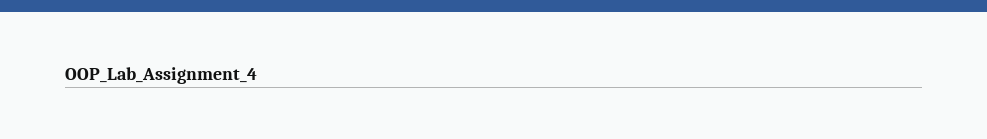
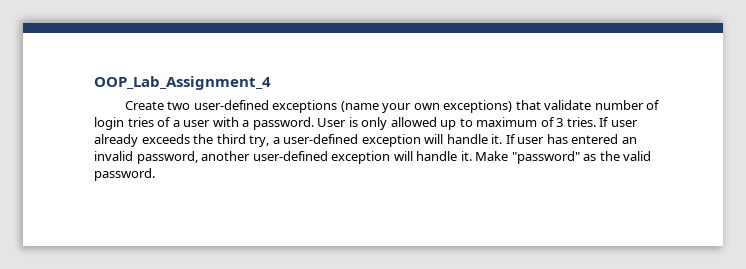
(257, 75) none -> [124,100,661,113] [94,117,638,130] [94,134,637,147] [94,151,652,164] [94,168,155,181] // Create two user-defined exceptions (name your own exceptions) that validate number of login tries of a user with a password. User is only allowed up to maximum of 3 tries. If user already exceeds the third try, a user-defined exception will handle it. If user has entered an invalid password, another user-defined exception will handle it. Make "password" as the valid password.

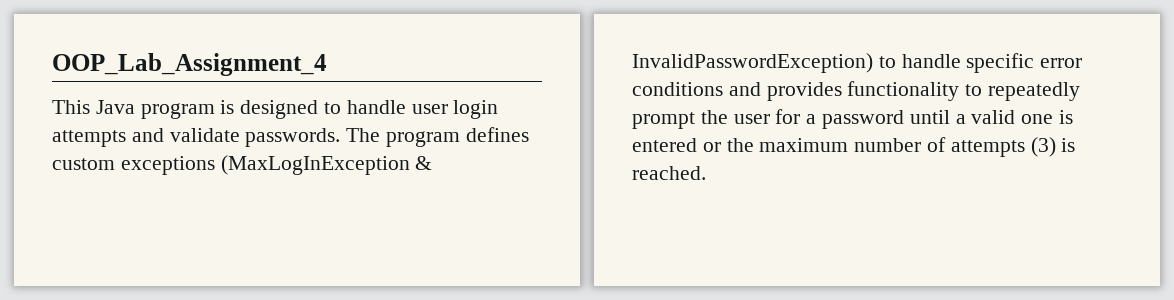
[124,100,661,113] [94,117,638,130] [94,134,637,147] [94,151,652,164] [94,168,155,181] Create two user-defined exceptions (name your own exceptions) that validate number of login tries of a user with a password. User is only allowed up to maximum of 3 tries. If user already exceeds the third try, a user-defined exception will handle it. If user has entered an invalid password, another user-defined exception will handle it. Make "password" as the valid password. -> [52,100,499,119] [52,127,529,147] [52,155,433,175] [632,53,1083,73] [632,81,1081,101] [632,109,1074,129] [632,137,1076,157] [632,166,706,180] This Java program is designed to handle user login attempts and validate passwords. The program defines custom exceptions (MaxLogInException & InvalidPasswordException) to handle specific error conditions and provides functionality to repeatedly prompt the user for a password until a valid one is entered or the maximum number of attempts (3) is reached.

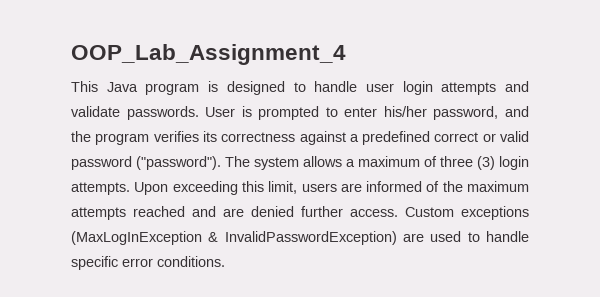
[346,127,529,147] [52,158,115,170] The program defines custom -> [205,106,529,120] [71,131,529,145] [71,156,529,170] [71,181,529,195] [71,206,454,220] User is prompted to enter his/her password, and the program verifies its correctness against a predefined correct or valid password ("password"). The system allows a maximum of three (3) login attempts. Upon exceeding this limit, users are informed of the maximum attempts reached and are denied further access. Custom
(873, 63) none -> [403,231,462,242] are used
[632,81,1081,101] [632,109,1074,129] [632,137,1076,157] [632,166,706,180] conditions and provides functionality to repeatedly prompt the user for a password until a valid one is entered or the maximum number of attempts (3) is reached. -> [157,256,225,267] conditions.

